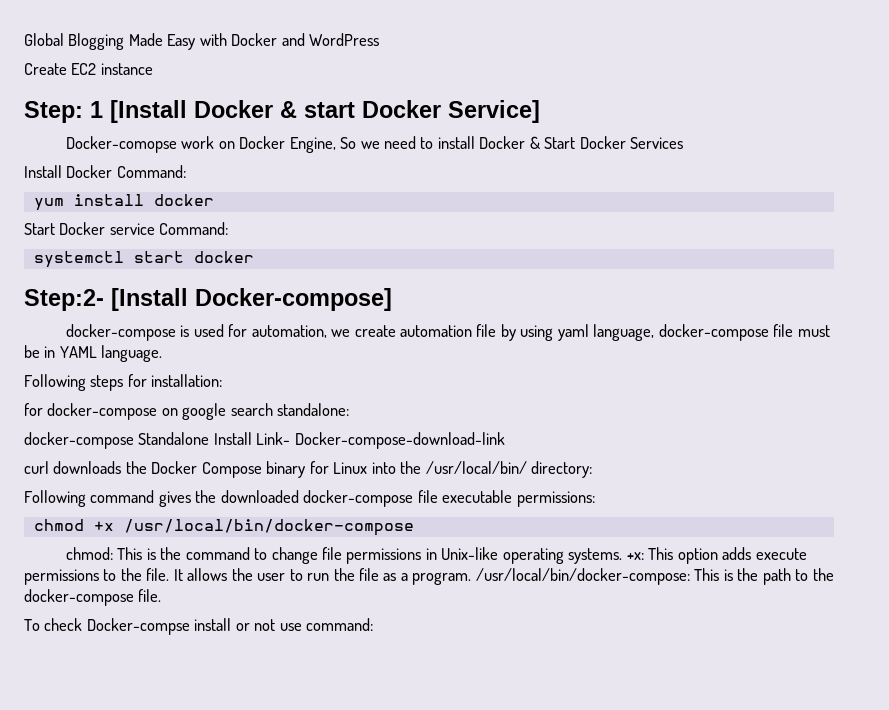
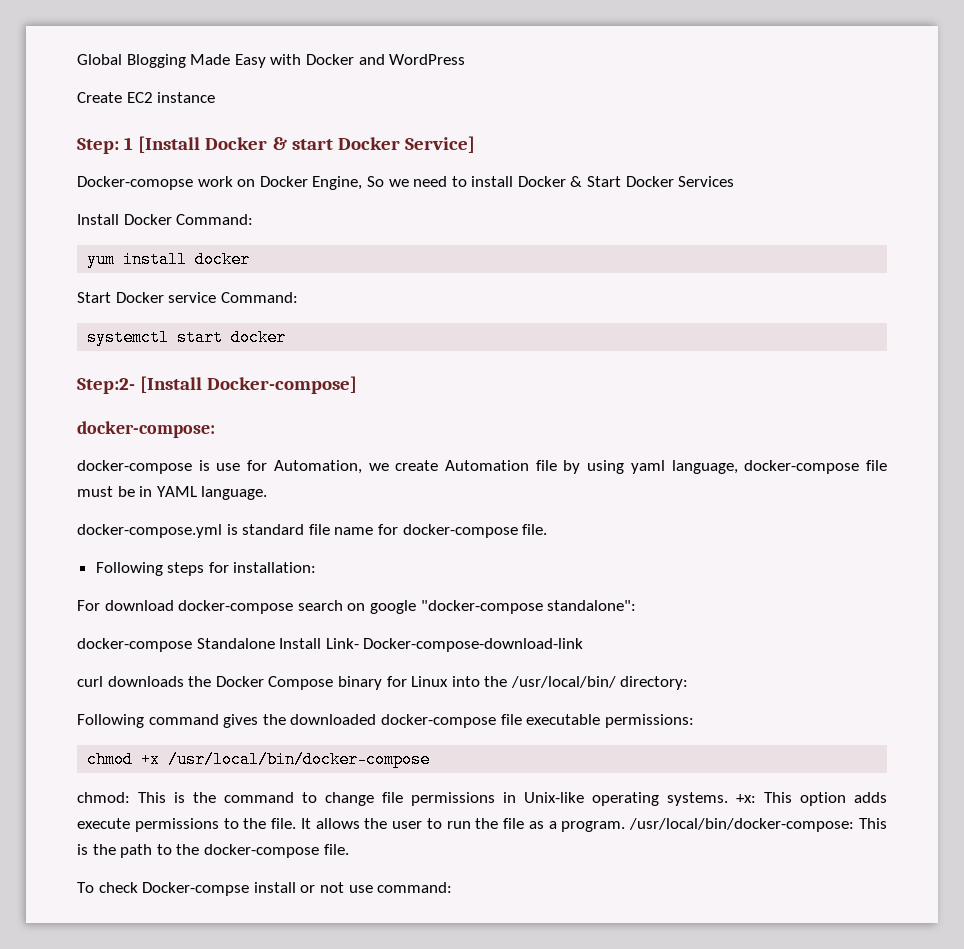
(392, 299) none -> [77,421,215,438] // docker-compose:
[193,324,327,338] used for automation, -> [216,460,362,474] use for Automation,
[400,325,473,337] automation -> [445,460,529,471] Automation
[24,374,223,391] [24,403,350,420] Following steps for installation: // for docker-compose on google search standalone: -> [77,524,548,538] [95,562,317,576] [77,600,637,614] docker-compose.yml is standard file name for docker-compose file. // Following steps for installation: // For download docker-compose search on google "docker-compose standalone":

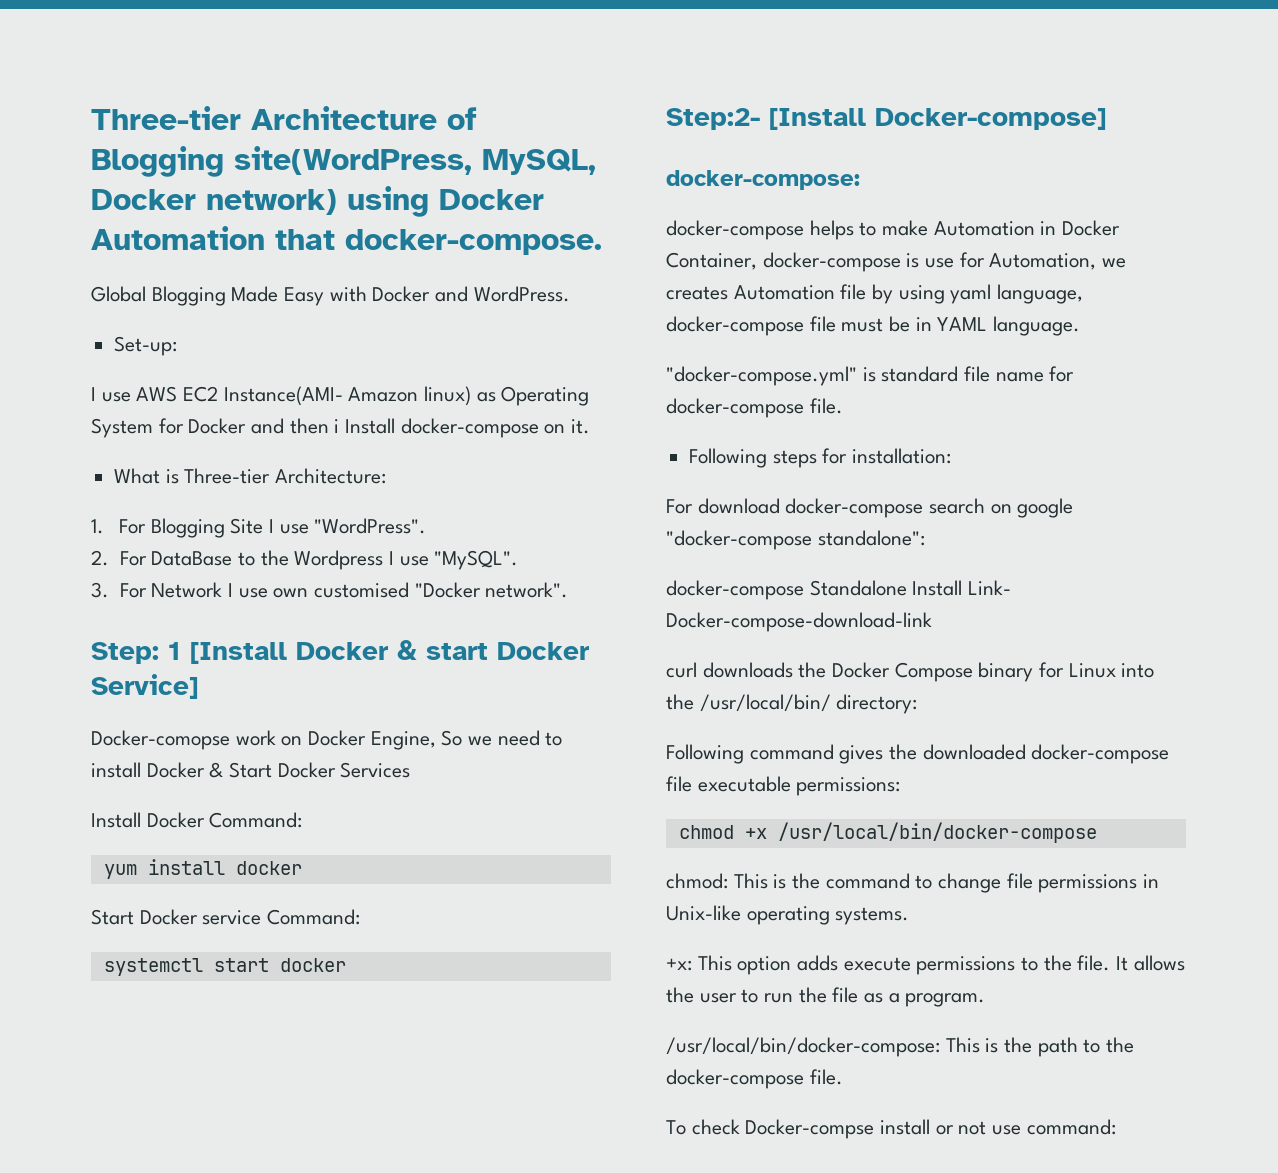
(77, 59) none -> [91,106,477,130] [91,146,596,177] [91,186,544,217] [91,226,602,255] Three-tier Architecture of Blogging site(WordPress, MySQL, Docker network) using Docker Automation that docker-compose. //
[389,54,466,65] [77,92,216,103] WordPress // Create EC2 instance -> [473,286,570,302] [114,336,178,356] [91,386,590,406] [91,418,591,438] [114,468,387,484] [91,518,427,538] [91,550,519,570] [91,582,569,598] WordPress. // Set-up: // I use AWS EC2 Instance(AMI- Amazon linux) as Operating System for Docker and then i Install docker-compose on it. // What is Three-tier Architecture: // 1. For Blogging Site I use "WordPress". // 2. For DataBase to the Wordpress I use "MySQL". // 3. For Network I use own customised "Docker network".
(192, 467) none -> [809,220,1121,240] [666,252,901,272] helps to make Automation in Docker Container, docker-compose
[395,460,439,471] create -> [666,286,728,300] creates
[77,524,222,538] docker-compose.yml -> [666,366,857,386] "docker-compose.yml"
(728, 799) none -> (910, 916) //
(626, 826) none -> (986, 1000) //

